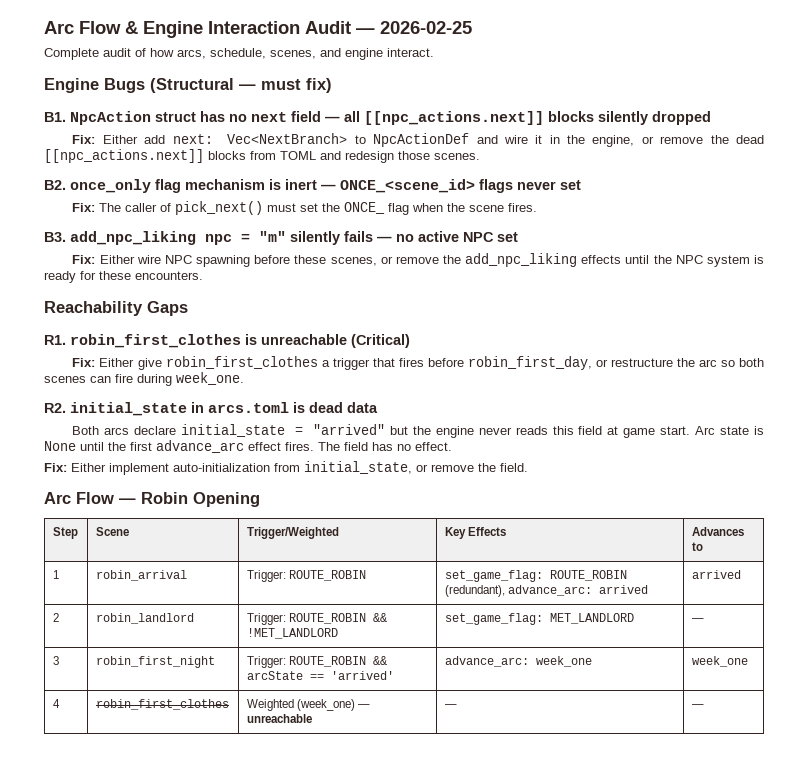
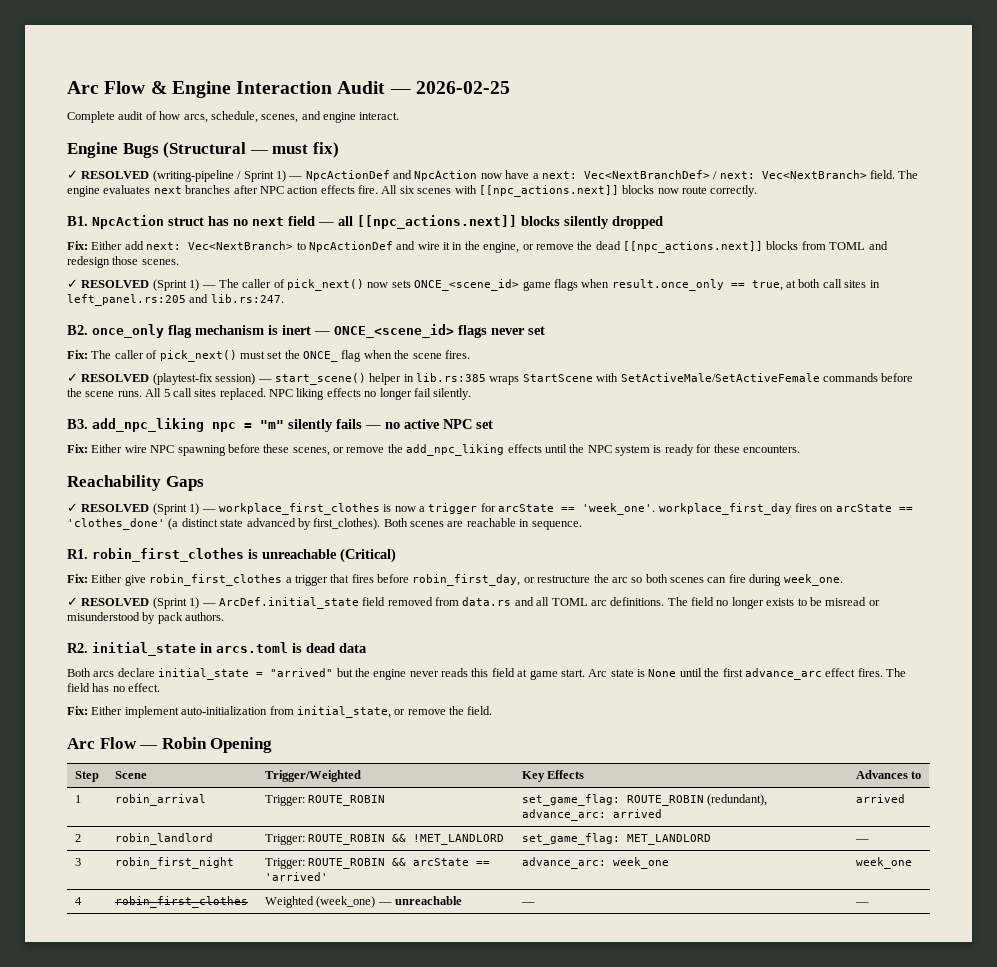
(332, 85) none -> [67,170,919,182] [67,185,758,197] // ✓ RESOLVED (writing-pipeline / Sprint 1) — NpcActionDef and NpcAction now have a next: Vec<NextBranchDef> / next: Vec<NextBranch> field. The engine evaluates next branches after NPC action effects fire. All six scenes with [[npc_actions.next]] blocks now route correctly.
(480, 156) none -> [67,279,880,291] [67,294,284,306] // ✓ RESOLVED (Sprint 1) — The caller of pick_next() now sets ONCE_<scene_id> game flags when result.once_only == true, at both call sites in left_panel.rs:205 and lib.rs:247.
(538, 207) none -> [67,373,914,385] [67,388,472,400] // ✓ RESOLVED (playtest-fix session) — start_scene() helper in lib.rs:385 wraps StartScene with SetActiveMale/SetActiveFemale commands before the scene runs. All 5 call sites replaced. NPC liking effects no longer fail silently.
(188, 308) none -> [67,503,913,515] [67,518,582,530] // ✓ RESOLVED (Sprint 1) — workplace_first_clothes is now a trigger for arcState == 'week_one'. workplace_first_day fires on arcState == 'clothes_done' (a distinct state advanced by first_clothes). Both scenes are reachable in sequence.
(244, 378) none -> [67,597,880,609] [67,612,225,624] // ✓ RESOLVED (Sprint 1) — ArcDef.initial_state field removed from data.rs and all TOML arc definitions. The field no longer exists to be misread or misunderstood by pack authors.

